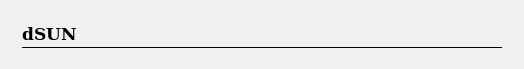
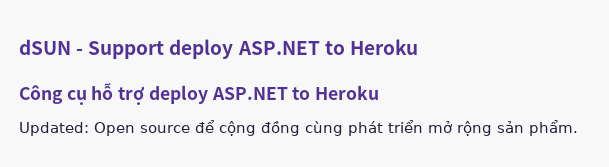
(77, 33) none -> [76,39,418,59] [19,83,380,105] [19,120,578,136] - Support deploy ASP.NET to Heroku // Công cụ hỗ trợ deploy ASP.NET to Heroku // Updated: Open source để cộng đồng cùng phát triển mở rộng sản phẩm.

